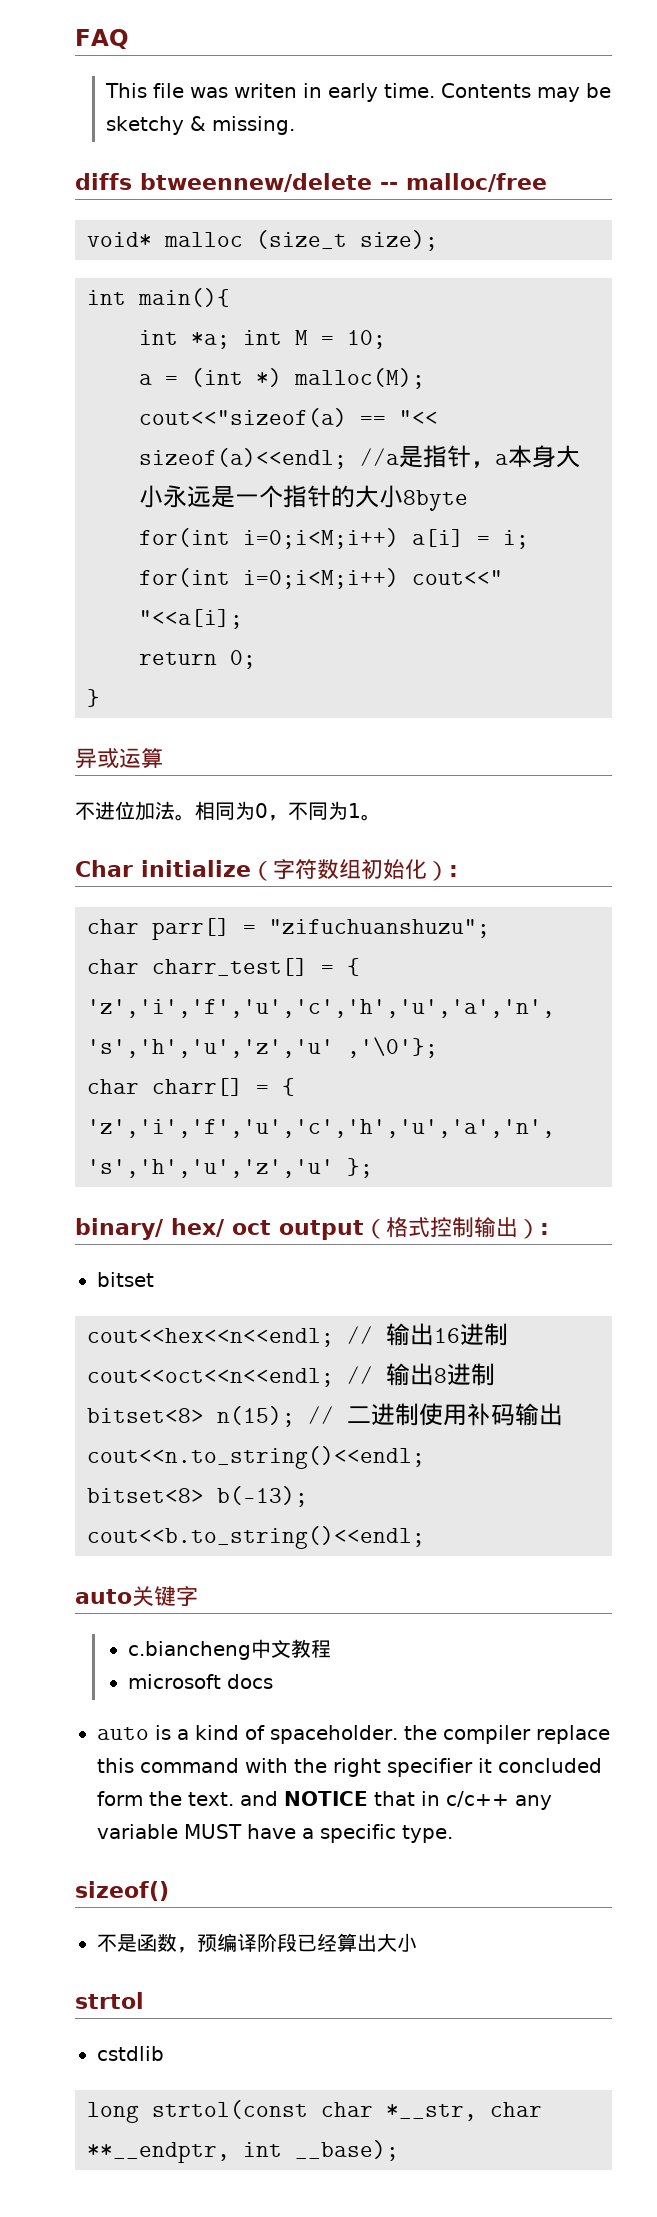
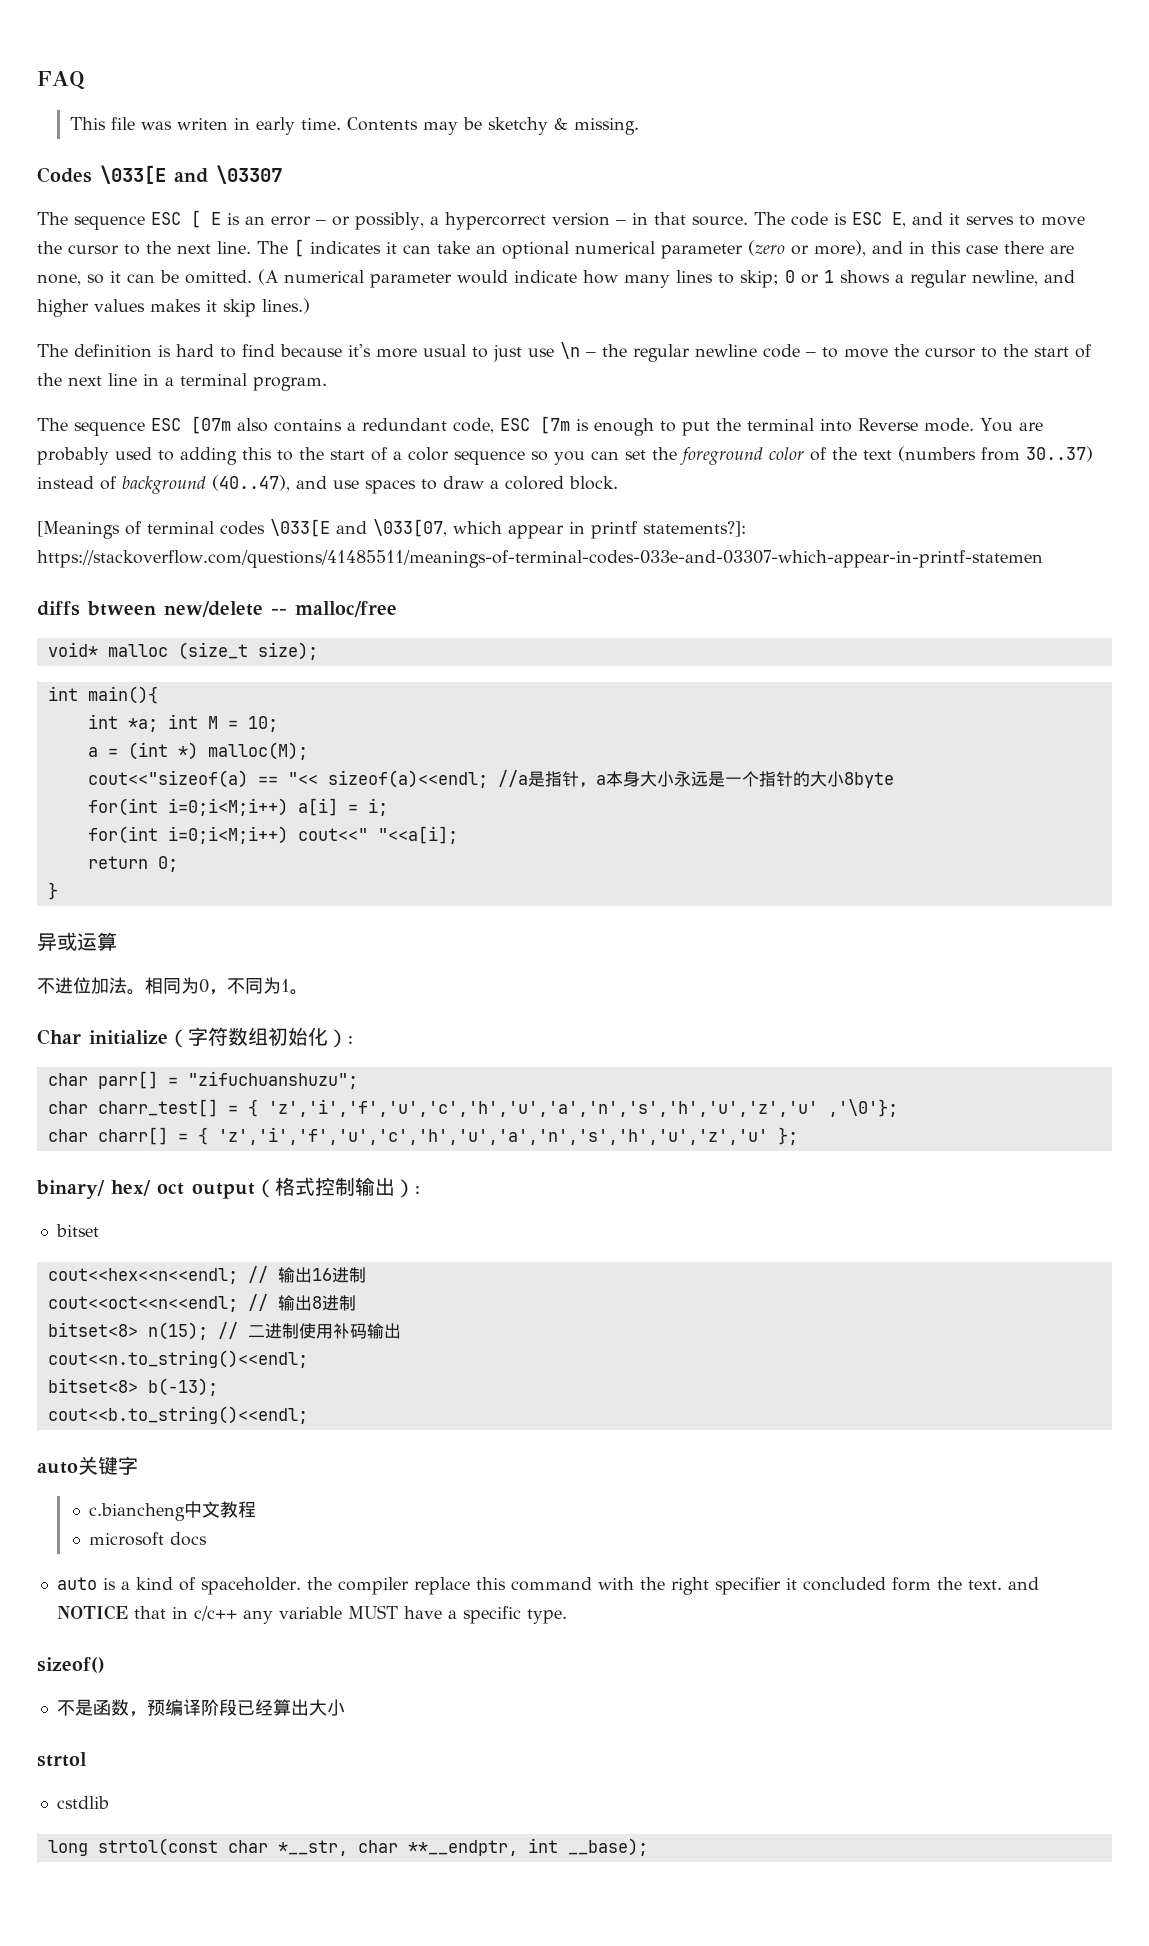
(296, 125) none -> [37,165,282,184] [37,210,1085,230] [37,239,1074,259] [37,269,1075,288] [37,298,310,317] [37,342,1092,362] [37,373,327,391] [37,416,1043,436] [37,446,1093,465] [37,475,618,494] [37,519,746,539] [37,550,1043,568] // Codes \033[E and \03307 // The sequence ESC [ E is an error – or possibly, a hypercorrect version – in that source. The code is ESC E, and it serves to move the cursor to the next line. The [ indicates it can take an optional numerical parameter (zero or more), and in this case there are none, so it can be omitted. (A numerical parameter would indicate how many lines to skip; 0 or 1 shows a regular newline, and higher values makes it skip lines.) // The definition is hard to find because it's more usual to just use \n – the regular newline code – to move the cursor to the start of the next line in a terminal program. // The sequence ESC [07m also contains a redundant code, ESC [7m is enough to put the terminal into Reverse mode. You are probably used to adding this to the start of a color sequence so you can set the foreground color of the text (numbers from 30..37) instead of background (40..47), and use spaces to draw a colored block. // [Meanings of terminal codes \033[E and \033[07, which appear in printf statements?]: https://stackoverflow.com/questions/41485511/meanings-of-terminal-codes-033e-and-03307-which-appear-in-printf-statemen
[140,173,372,192] btweennew/delete -> [87,601,263,617] btween new/delete

